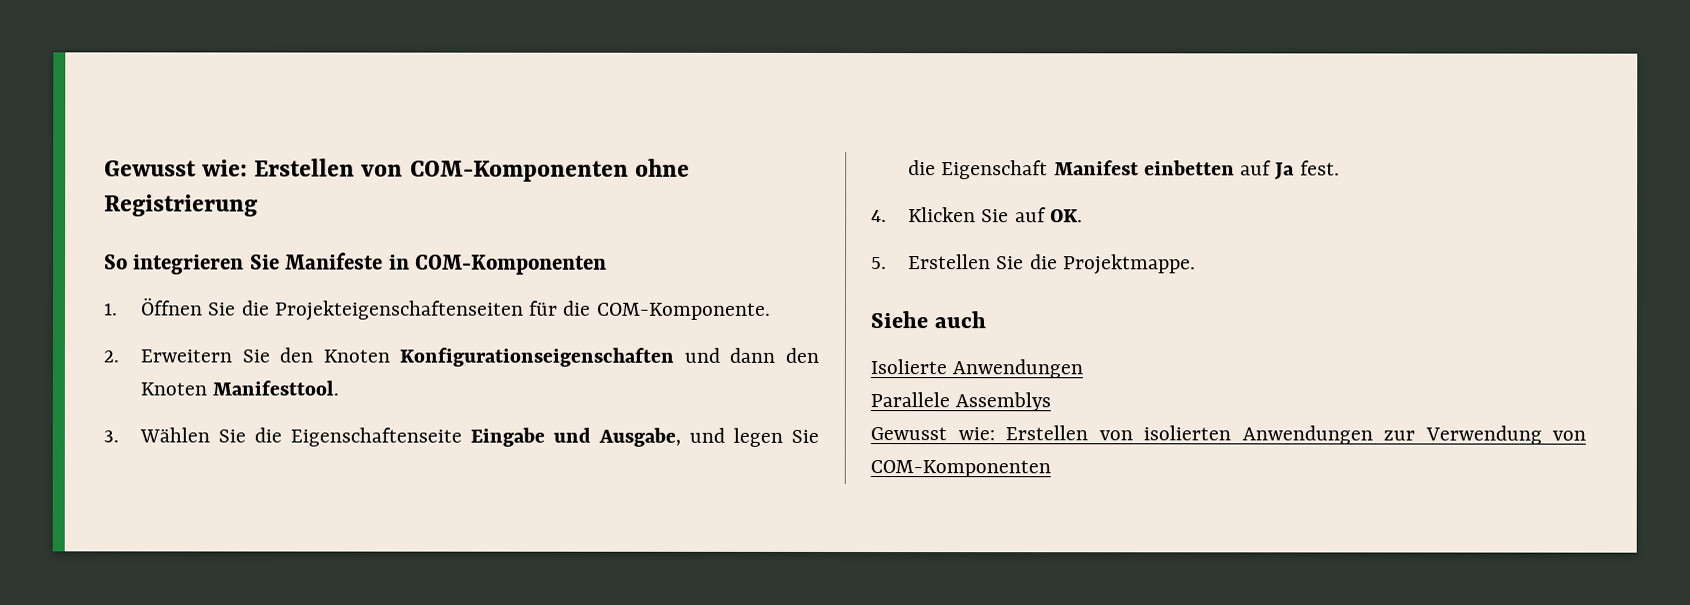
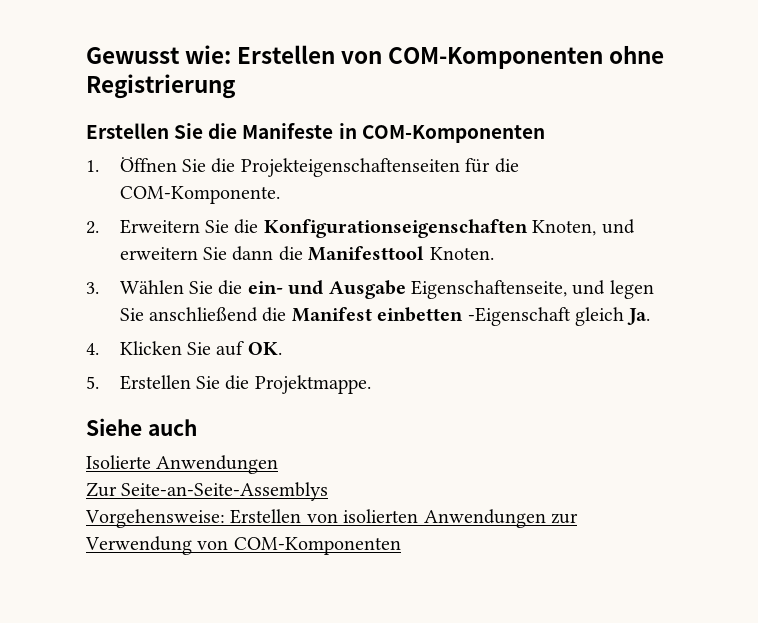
[104,254,280,275] So integrieren Sie -> [86,123,238,139] Erstellen Sie die
[279,347,819,367] [140,380,340,396] [103,427,819,447] [908,160,1340,180] den Knoten Konfigurationseigenschaften und dann den Knoten Manifesttool. // 3. Wählen Sie die Eigenschaftenseite Eingabe und Ausgabe, und legen Sie die Eigenschaft Manifest einbetten auf Ja fest. -> [234,219,635,238] [119,246,494,261] [86,280,654,299] [119,307,651,326] die Konfigurationseigenschaften Knoten, und erweitern Sie dann die Manifesttool Knoten. // 3. Wählen Sie die ein- und Ausgabe Eigenschaftenseite, und legen Sie anschließend die Manifest einbetten -Eigenschaft gleich Ja.
[870,392,1052,412] [870,427,995,441] Parallele Assemblys // Gewusst wie: -> [86,482,329,501] [85,509,225,528] Zur Seite-an-Seite-Assemblys // Vorgehensweise:

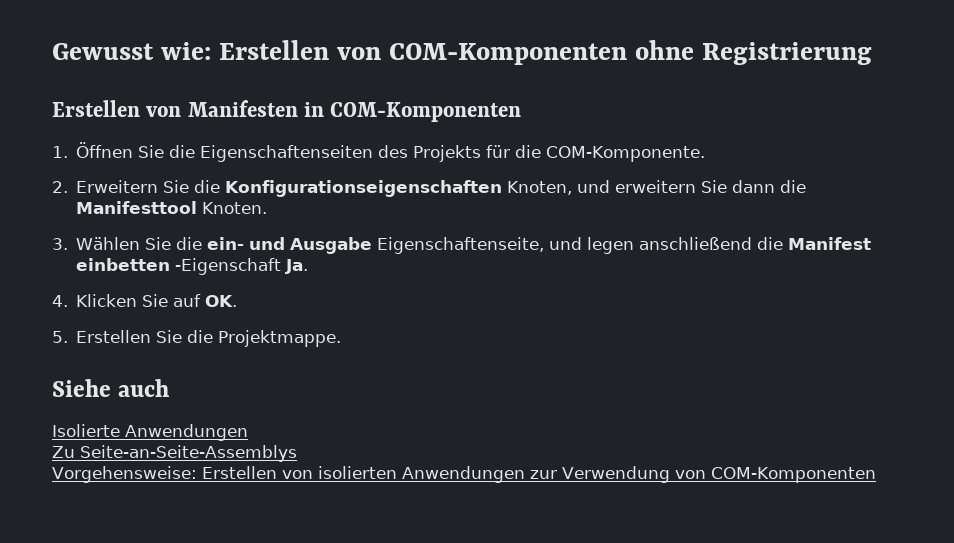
[174,123,334,139] Sie die Manifeste -> [146,100,298,117] von Manifesten
[240,158,460,177] Projekteigenschaftenseiten -> [200,145,482,162] Eigenschaftenseiten des Projekts
[119,308,144,321] Sie -> (635, 245) none
[575,307,625,326] gleich -> (282, 266) none
[86,482,117,497] Zur -> [52,446,75,458] Zu

